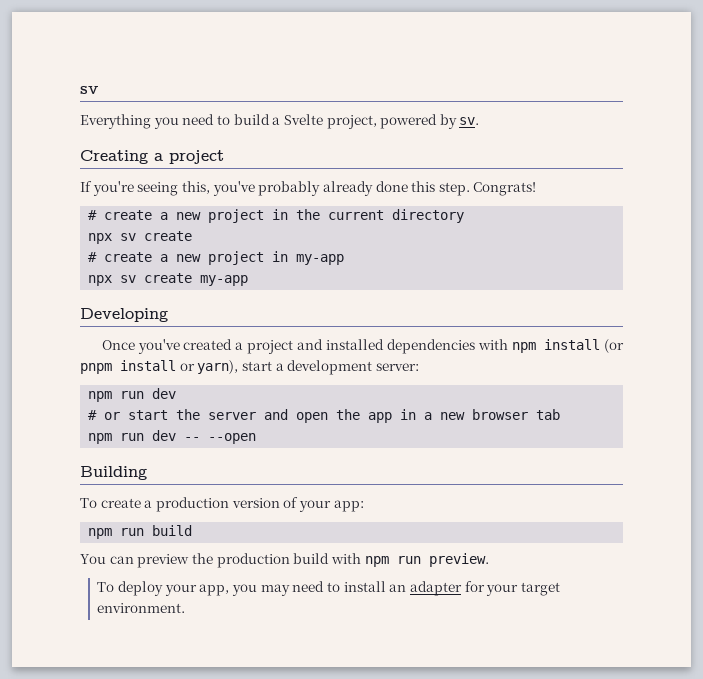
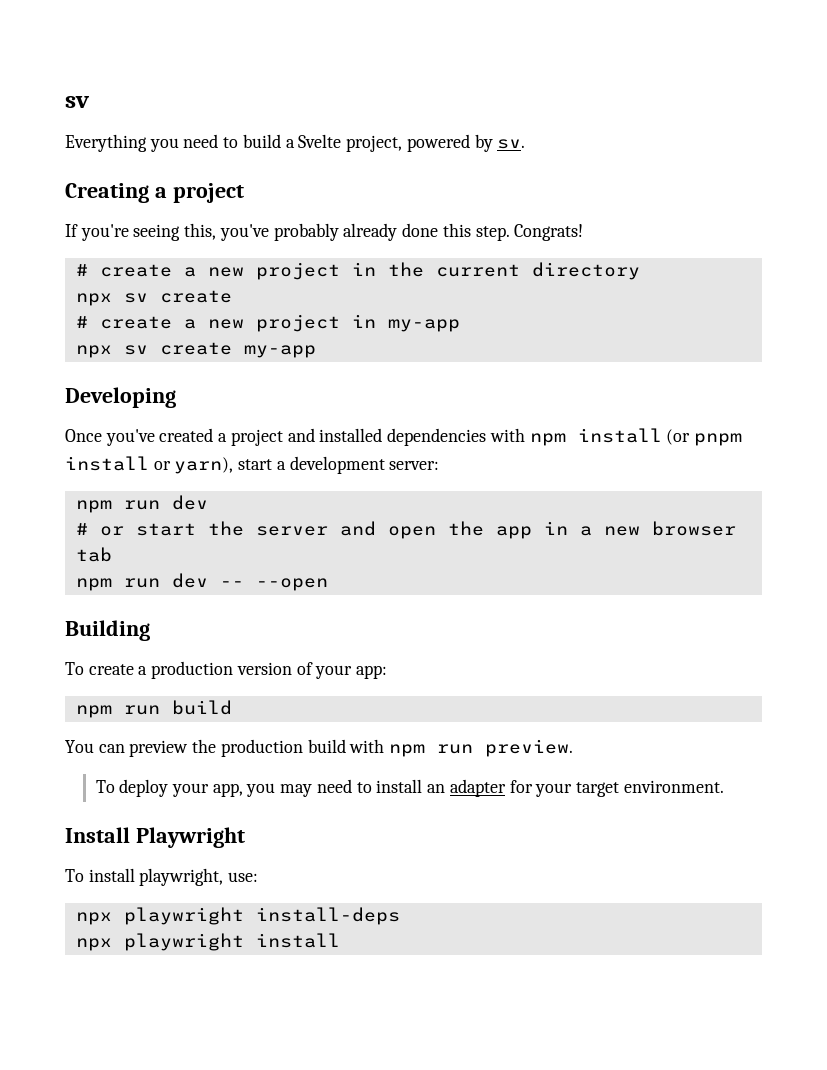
(186, 608) none -> [65,827,245,848] [65,868,259,886] [75,907,400,925] [75,933,340,951] // Install Playwright // To install playwright, use: // npx playwright install-deps // npx playwright install

